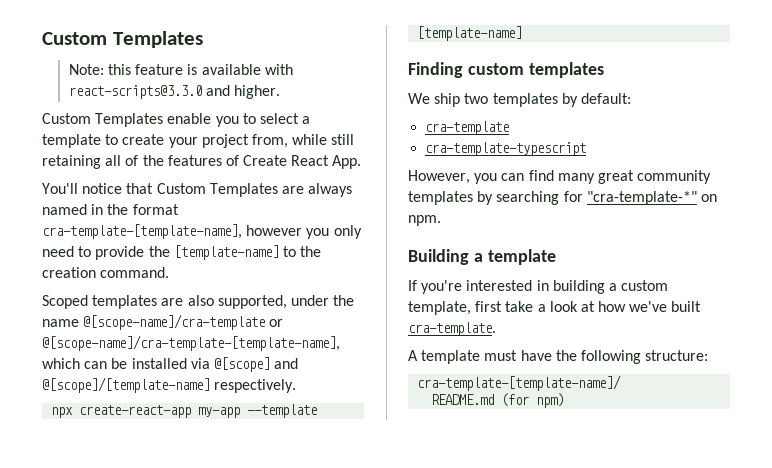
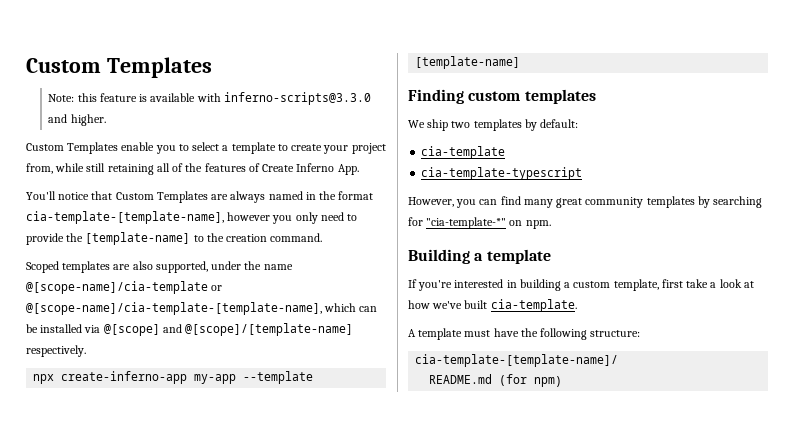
[68,85,202,99] react-scripts@3.3.0 -> [223,92,371,105] inferno-scripts@3.3.0
[291,155,330,166] React -> [296,163,335,172] Inferno
[42,224,242,239] cra-template-[template-name], -> [26,211,224,224] cia-template-[template-name],
[83,314,284,330] [42,335,340,351] @[scope-name]/cra-template or @[scope-name]/cra-template-[template-name], -> [26,281,223,294] [26,302,322,315] @[scope-name]/cia-template or @[scope-name]/cia-template-[template-name],
[79,405,192,418] create-react-app -> [61,371,188,384] create-inferno-app
[425,121,510,135] [425,142,587,156] cra-template // cra-template-typescript -> [421,146,506,159] [421,167,583,180] cia-template // cia-template-typescript
[586,191,697,205] "cra-template-*" -> [426,217,507,229] "cia-template-*"
[408,322,496,336] cra-template. -> [490,299,577,312] cia-template.
[417,375,622,391] cra-template-[template-name]/ -> [415,354,619,367] cia-template-[template-name]/

